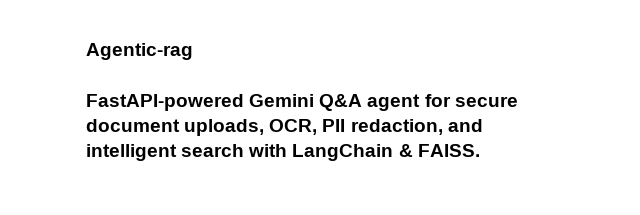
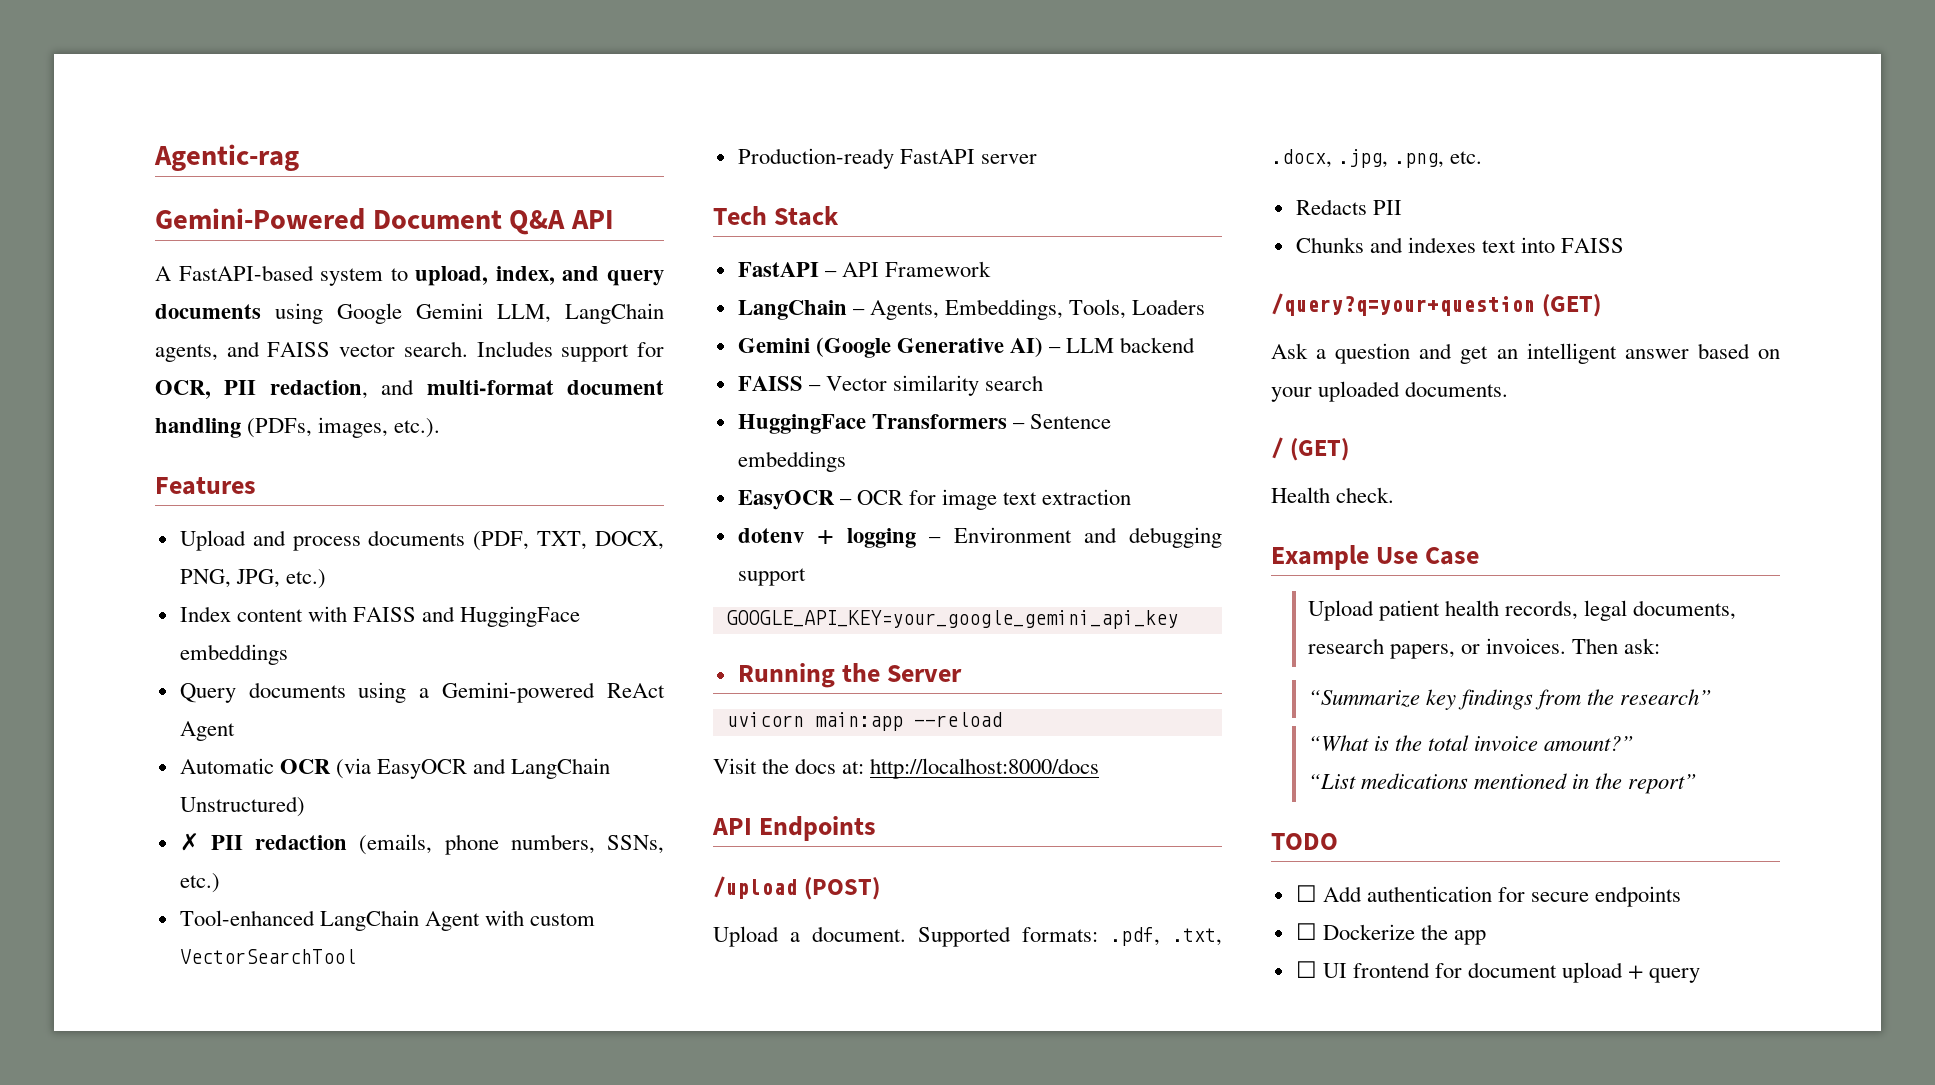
[86,94,518,111] [86,119,483,136] [86,144,480,161] FastAPI-powered Gemini Q&A agent for secure document uploads, OCR, PII redaction, and intelligent search with LangChain & FAISS. -> [155,208,615,235] [155,265,664,286] [155,303,664,324] [155,341,664,362] [155,379,664,399] [155,417,441,438] [155,477,256,495] [179,530,664,551] [179,569,326,589] [179,606,581,627] [179,644,288,665] [179,682,665,703] [179,721,235,741] [179,758,611,779] [179,796,305,817] [179,833,664,855] [179,873,220,893] [179,910,596,931] [179,949,356,964] [737,148,1037,169] [713,206,840,226] [737,261,991,277] [737,299,1206,320] [737,337,1196,358] [737,375,1044,396] [737,414,1111,434] [737,451,846,472] [737,489,1132,510] [737,527,1222,548] [737,568,806,586] [726,610,1178,629] [737,663,962,688] [726,712,1002,731] [713,758,1100,779] [712,816,877,841] [713,876,880,900] [713,926,1222,947] [1271,149,1483,168] [1295,199,1402,215] [1295,237,1625,253] [1271,293,1601,317] [1271,343,1780,364] [1271,381,1509,402] [1271,437,1349,461] [1271,487,1395,503] [1271,545,1480,570] [1308,600,1737,621] [1308,638,1661,659] [1308,689,1713,710] [1308,735,1635,751] [1308,773,1698,794] [1271,833,1338,850] [1295,885,1682,907] [1295,923,1486,945] [1295,961,1701,983] Gemini-Powered Document Q&A API // A FastAPI-based system to upload, index, and query documents using Google Gemini LLM, LangChain agents, and FAISS vector search. Includes support for OCR, PII redaction, and multi-format document handling (PDFs, images, etc.). // Features // Upload and process documents (PDF, TXT, DOCX, PNG, JPG, etc.) // Index content with FAISS and HuggingFace embeddings // Query documents using a Gemini-powered ReAct Agent // Automatic OCR (via EasyOCR and LangChain Unstructured) // ✗ PII redaction (emails, phone numbers, SSNs, etc.) // Tool-enhanced LangChain Agent with custom VectorSearchTool // Production-ready FastAPI server // Tech Stack // FastAPI – API Framework // LangChain – Agents, Embeddings, Tools, Loaders // Gemini (Google Generative AI) – LLM backend // FAISS – Vector similarity search // HuggingFace Transformers – Sentence embeddings // EasyOCR – OCR for image text extraction // dotenv + logging – Environment and debugging support // GOOGLE_API_KEY=your_google_gemini_api_key // Running the Server // uvicorn main:app --reload // Visit the docs at: http://localhost:8000/docs // API Endpoints // /upload (POST) // Upload a document. Supported formats: .pdf, .txt, .docx, .jpg, .png, etc. // Redacts PII // Chunks and indexes text into FAISS // /query?q=your+question (GET) // Ask a question and get an intelligent answer based on your uploaded documents. // / (GET) // Health check. // Example Use Case // Upload patient health records, legal documents, research papers, or invoices. Then ask: // “Summarize key findings from the research” // “What is the total invoice amount?” // “List medications mentioned in the report” // TODO // ☐ Add authentication for secure endpoints // ☐ Dockerize the app // ☐ UI frontend for document upload + query

